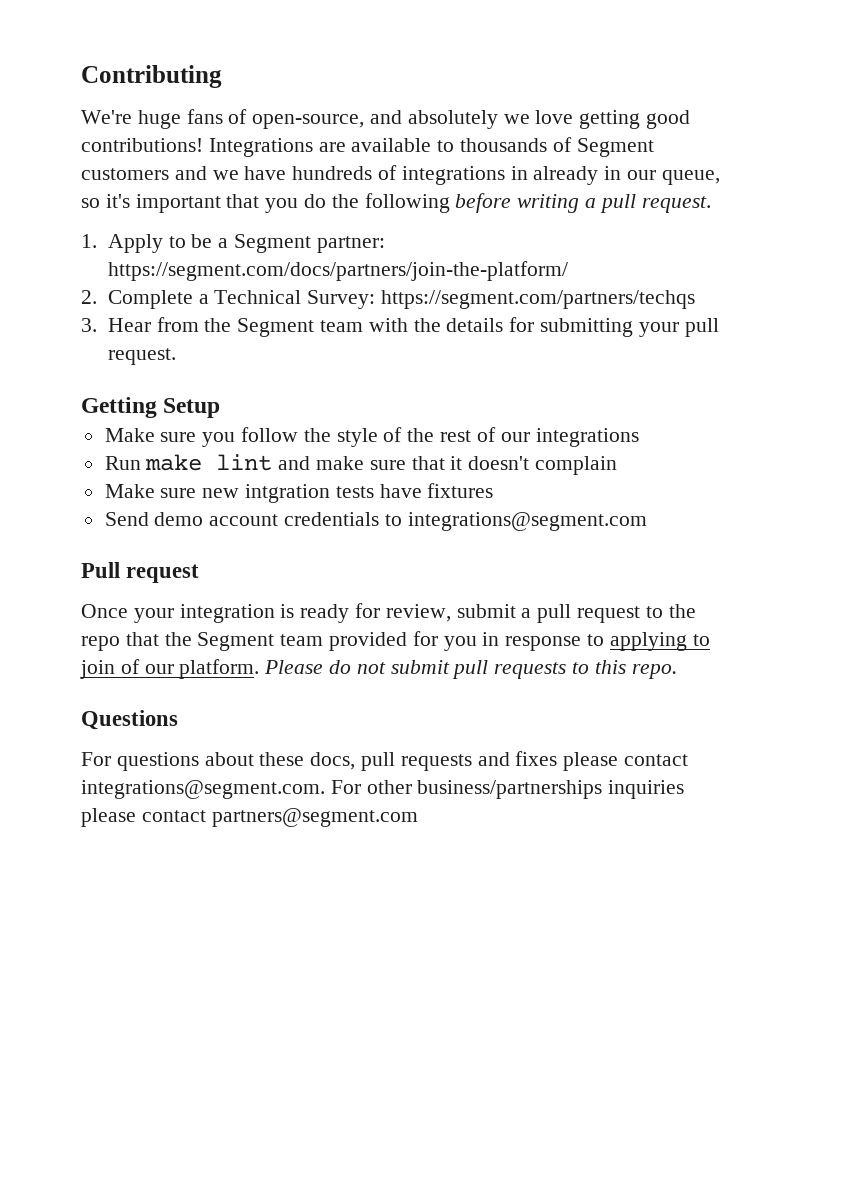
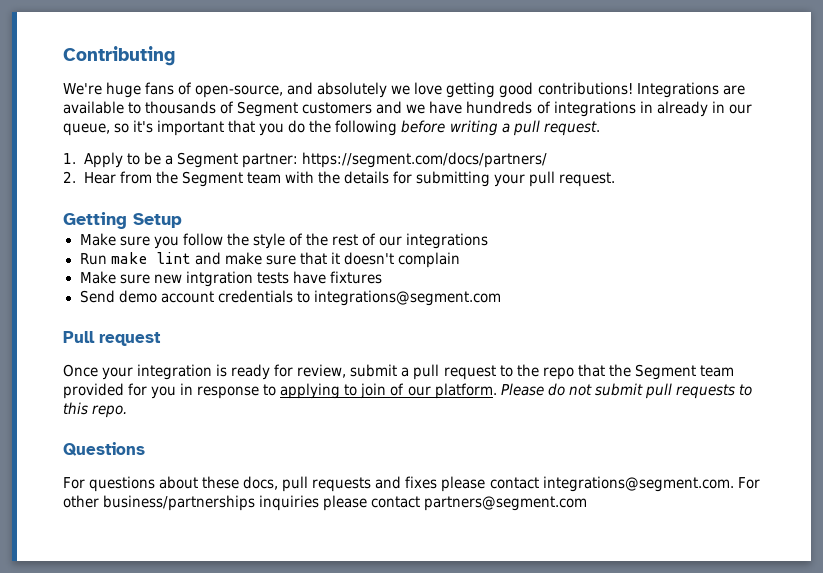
[107,261,568,281] [81,290,695,309] [81,318,97,332] https://segment.com/docs/partners/join-the-platform/ // 2. Complete a Technical Survey: https://segment.com/partners/techqs // 3. -> [301,152,547,168] [63,171,76,183] https://segment.com/docs/partners/ // 2.

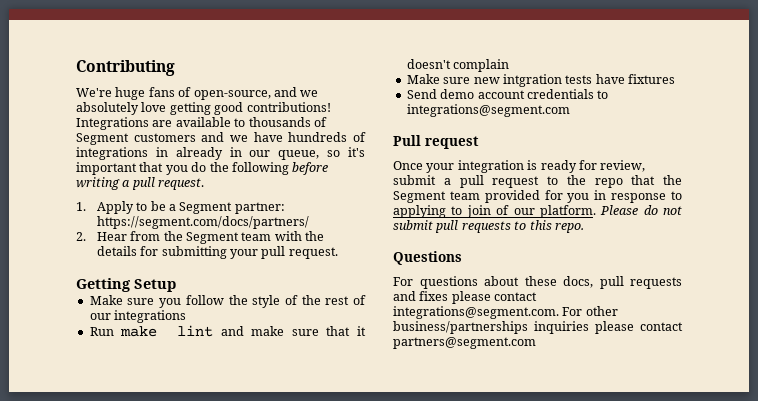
[317,82,411,98] absolutely we -> [300,90,319,97] [76,102,139,115] we absolutely

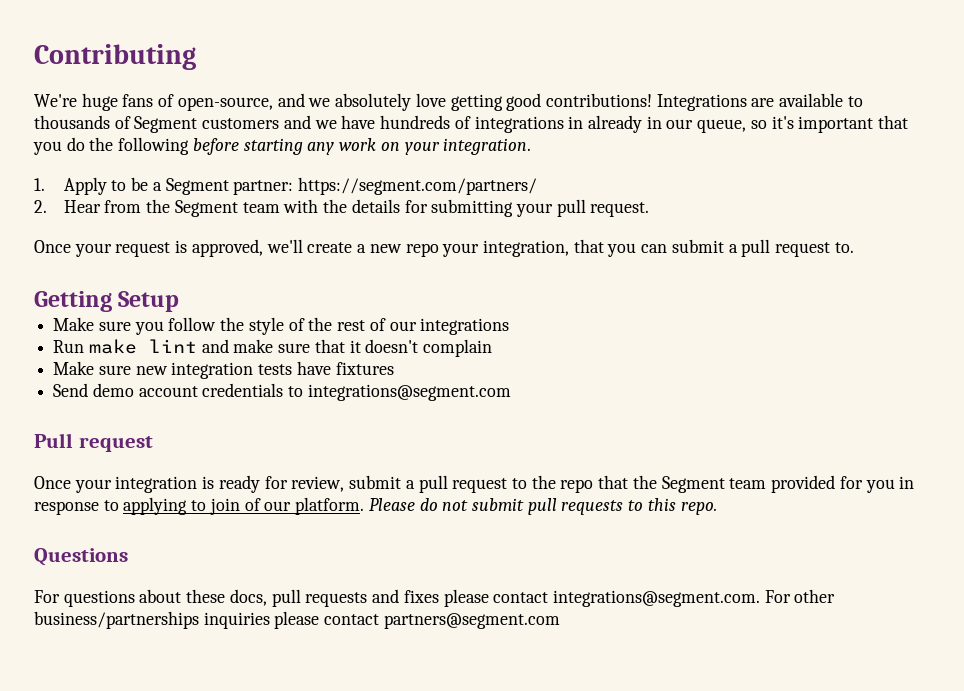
[76,177,205,190] writing a pull request. -> [243,138,532,155] starting any work on your integration.
[96,216,309,229] https://segment.com/docs/partners/ -> [298,177,538,195] https://segment.com/partners/
(338, 253) none -> [34,239,854,257] // Once your request is approved, we'll create a new repo your integration, that you can submit a pull request to.
[502,74,562,87] intgration -> [171,362,254,379] integration

